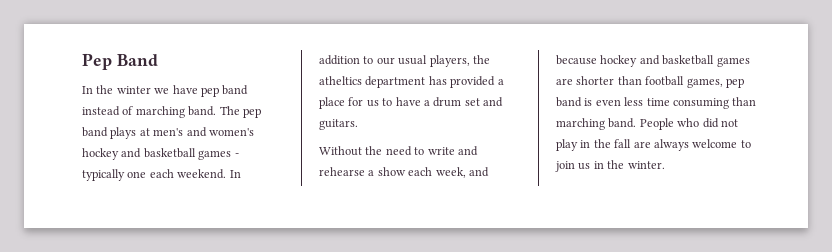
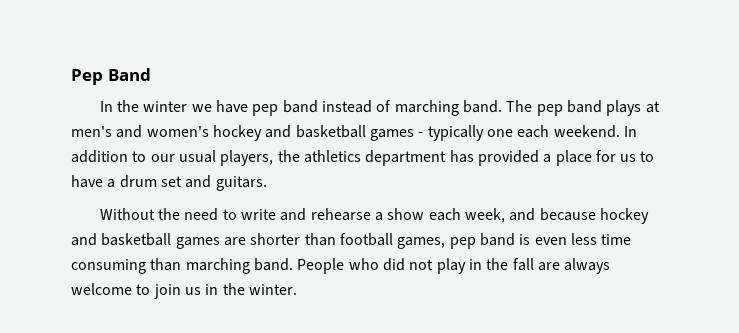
[319,76,362,85] atheltics -> [303,150,361,163] athletics

